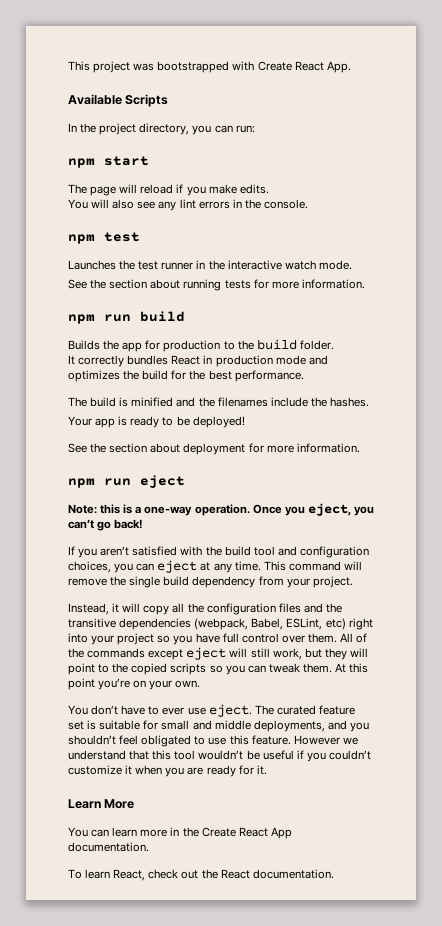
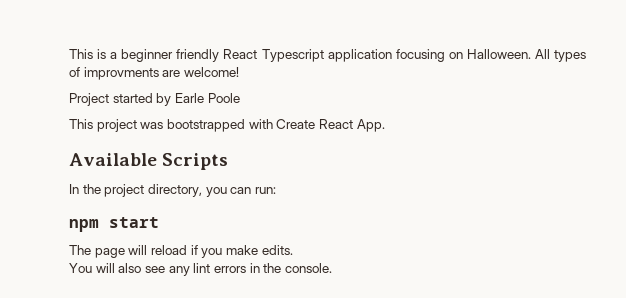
[68,61,90,71] This -> [69,49,586,62] [69,67,239,80] [69,93,240,106] [69,119,93,129] This is a beginner friendly React Typescript application focusing on Halloween. All types of improvments are welcome! // Project started by Earle Poole // This
[68,232,140,244] [68,260,352,270] [68,279,365,291] [68,311,185,324] [68,339,334,352] [68,355,328,367] [68,370,304,382] [68,397,369,407] [68,416,245,428] [68,443,360,455] [68,475,185,488] [68,503,374,516] [68,519,144,531] [68,546,369,558] [68,560,362,573] [68,576,353,588] [68,603,342,615] [68,618,373,630] [68,633,368,645] [68,647,368,660] [68,663,369,675] [68,678,201,690] [68,704,355,717] [68,720,369,732] [68,735,358,747] [68,750,371,762] [68,765,267,777] [68,799,135,809] [68,827,292,839] [68,842,149,852] [68,869,334,881] // npm test // Launches the test runner in the interactive watch mode. // See the section about running tests for more information. // npm run build // Builds the app for production to the build folder. // It correctly bundles React in production mode and optimizes the build for the best performance. // The build is minified and the filenames include the hashes. // Your app is ready to be deployed! // See the section about deployment for more information. // npm run eject // Note: this is a one-way operation. Once you eject, you can’t go back! // If you aren’t satisfied with the build tool and configuration choices, you can eject at any time. This command will remove the single build dependency from your project. // Instead, it will copy all the configuration files and the transitive dependencies (webpack, Babel, ESLint, etc) right into your project so you have full control over them. All of the commands except eject will still work, but they will point to the copied scripts so you can tweak them. At this point you’re on your own. // You don’t have to ever use eject. The curated feature set is suitable for small and middle deployments, and you shouldn’t feel obligated to use this feature. However we understand that this tool wouldn’t be useful if you couldn’t customize it when you are ready for it. // Learn More // You can learn more in the Create React App documentation. // To learn React, check out the React documentation. -> (332, 268) none

